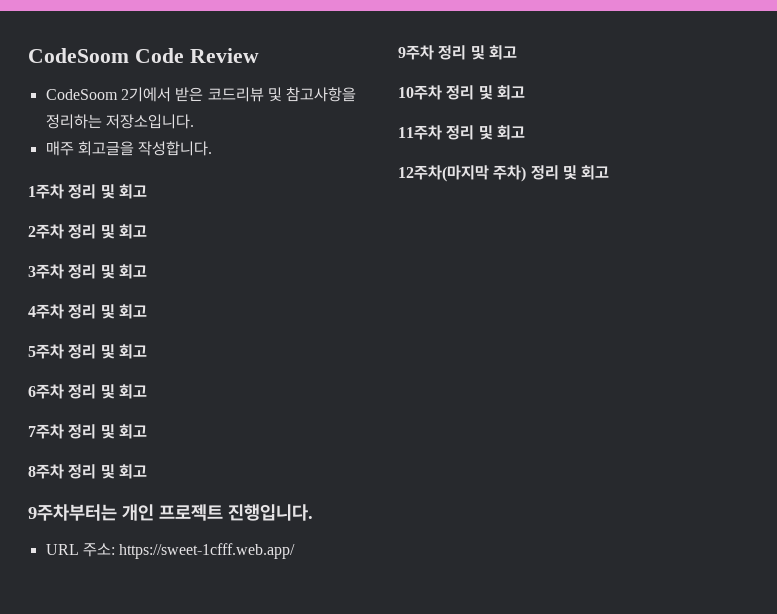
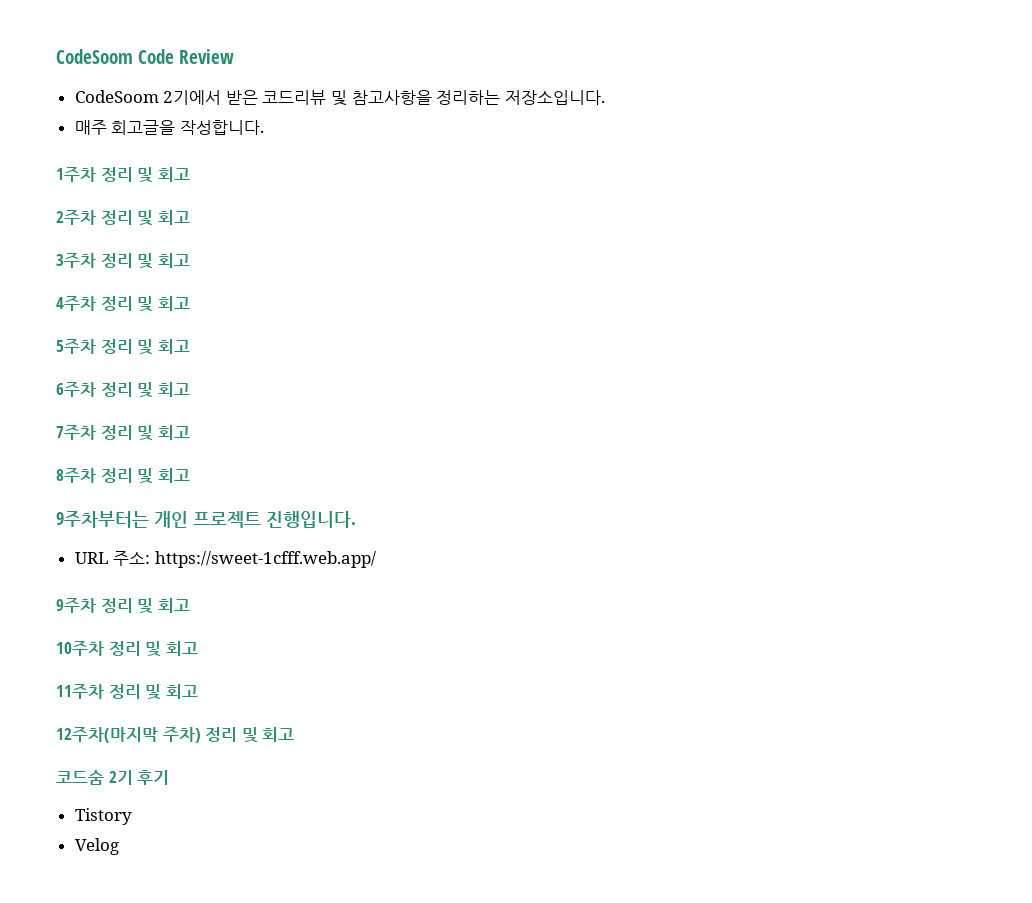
(610, 172) none -> [56,770,170,785] [74,808,132,825] [74,838,119,855] // 코드숨 2기 후기 // Tistory // Velog

